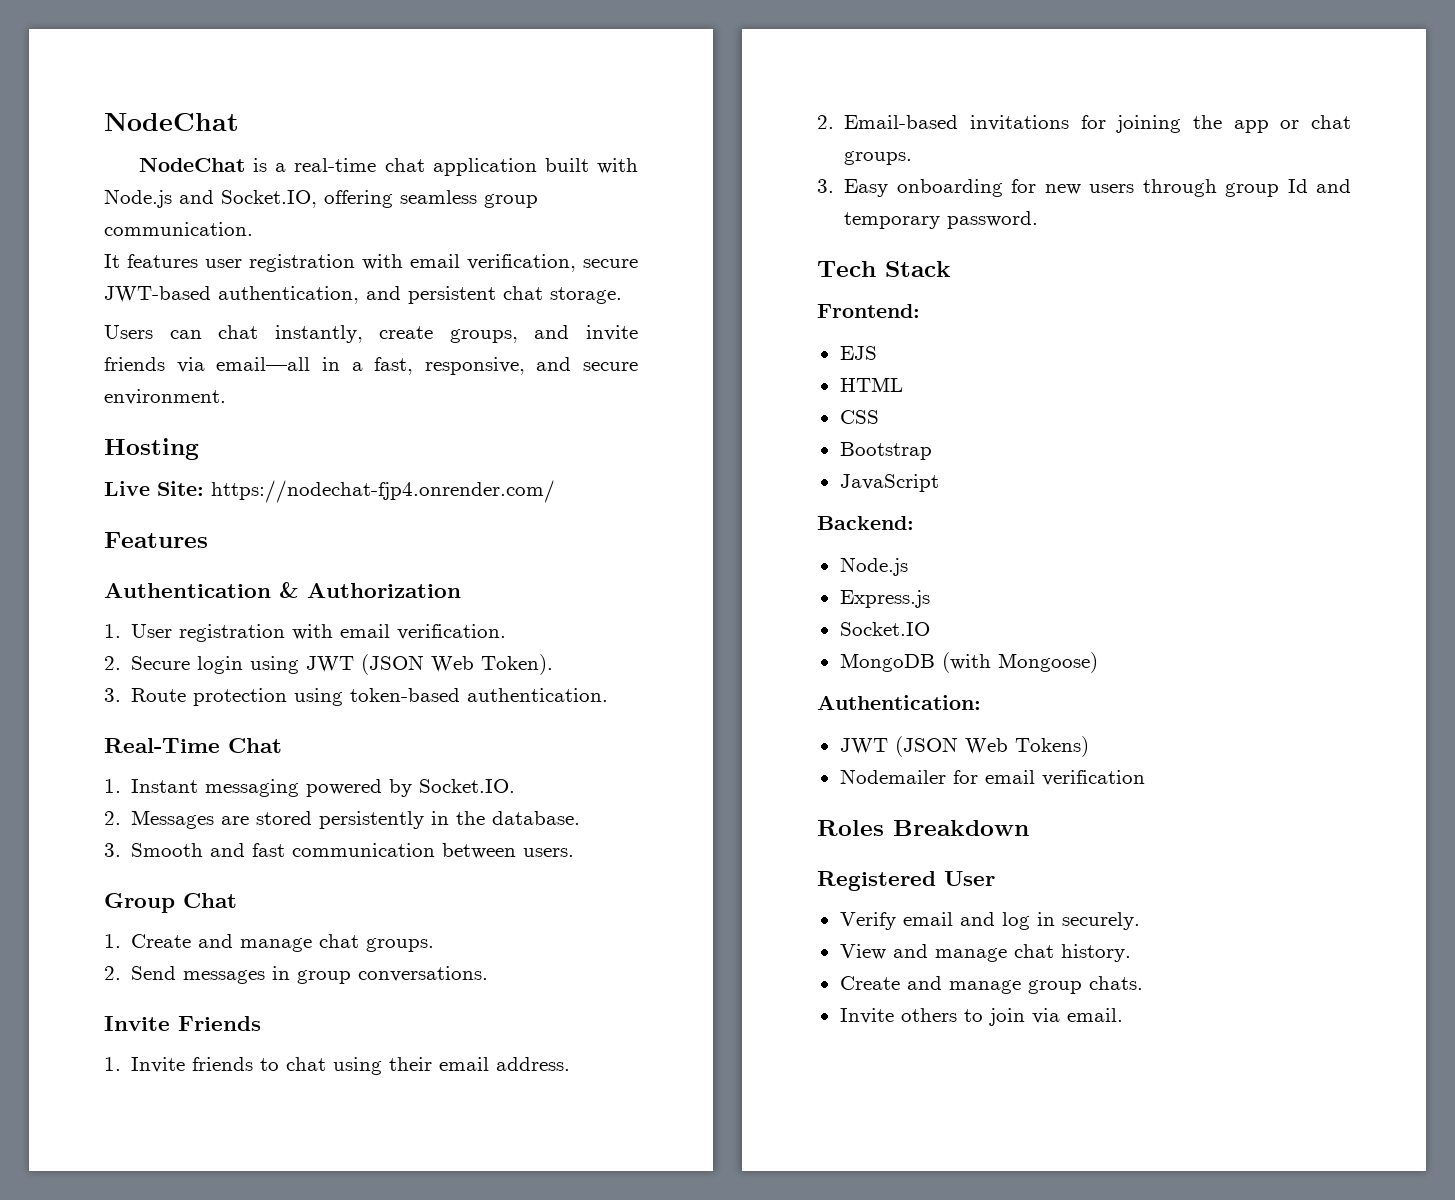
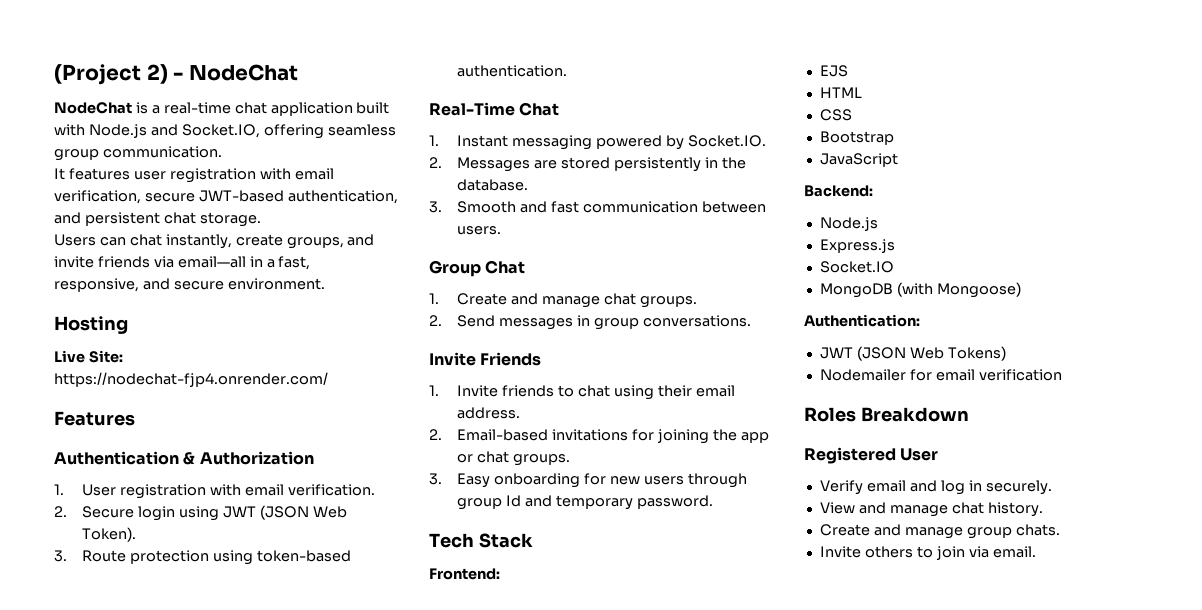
(104, 122) none -> [54,64,184,85] (Project 2) -

